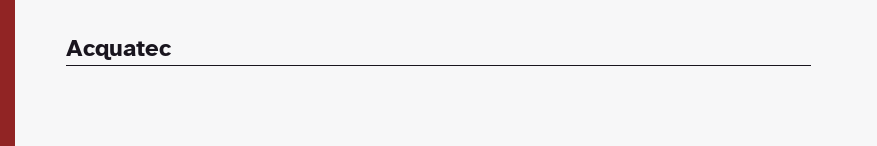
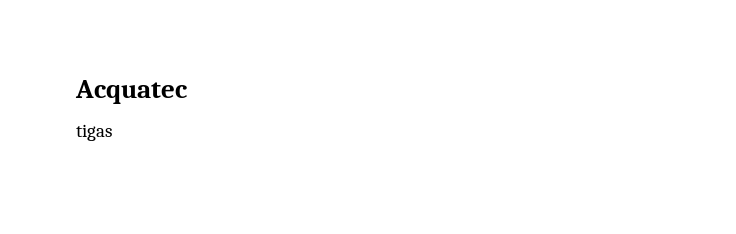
(172, 50) none -> [76,124,112,141] // tigas

